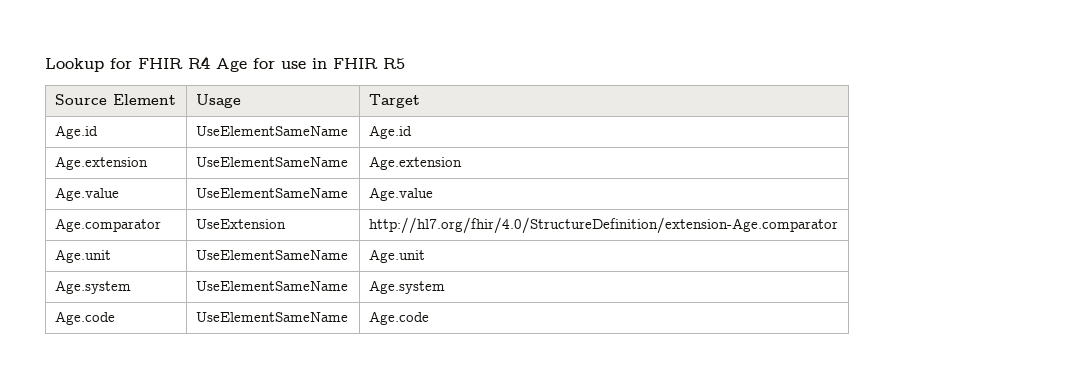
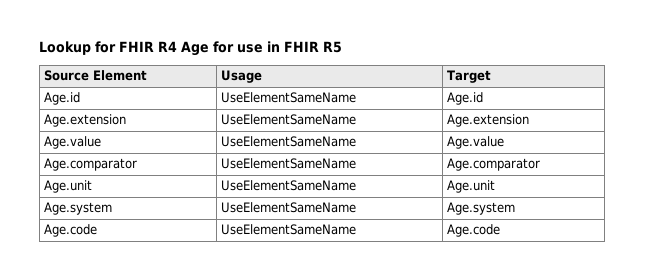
[195,219,286,229] [368,217,838,234] UseExtension | http://hl7.org/fhir/4.0/StructureDefinition/extension-Age.comparator -> [221,158,357,169] [447,158,541,171] UseElementSameName | Age.comparator

